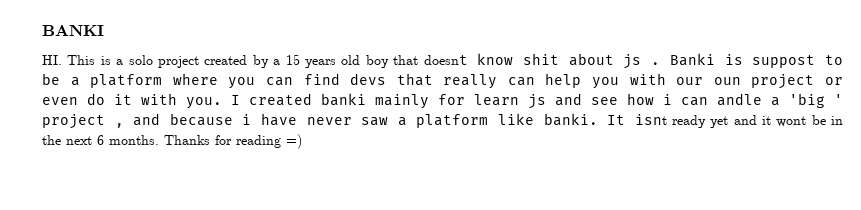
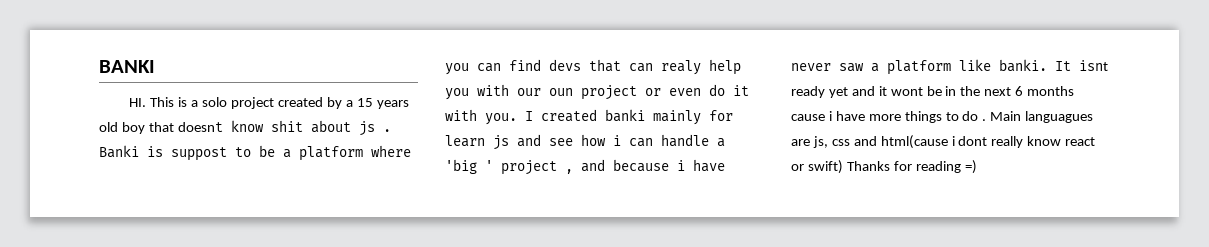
[443,74,535,89] really can -> [629,60,701,75] can realy
[717,93,762,106] andle -> [661,134,709,147] handle
[109,135,159,145] months. -> [1027,86,1075,96] [791,111,1094,123] [791,135,1096,149] [791,160,843,174] months cause i have more things to do . Main languagues are js, css and html(cause i dont really know react or swift)

